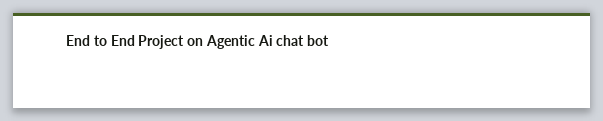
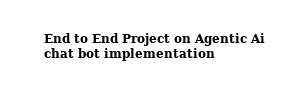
(330, 40) none -> [104,48,215,61] implementation

